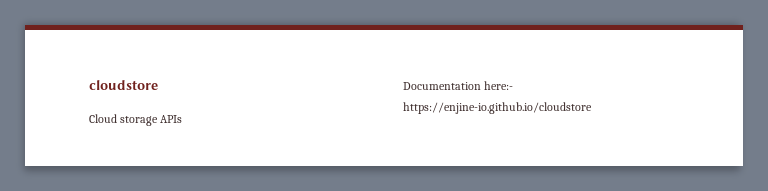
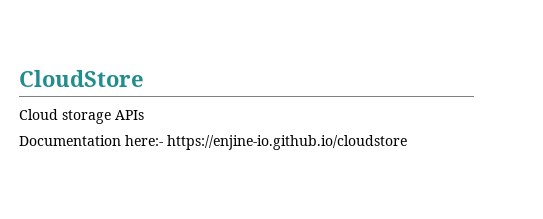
[89,80,158,90] cloudstore -> [19,70,144,87] CloudStore

